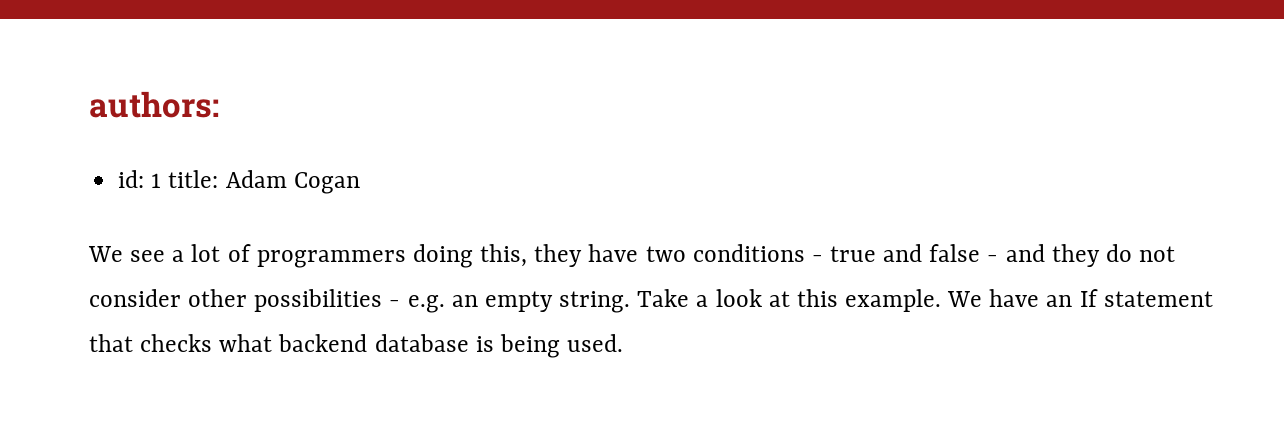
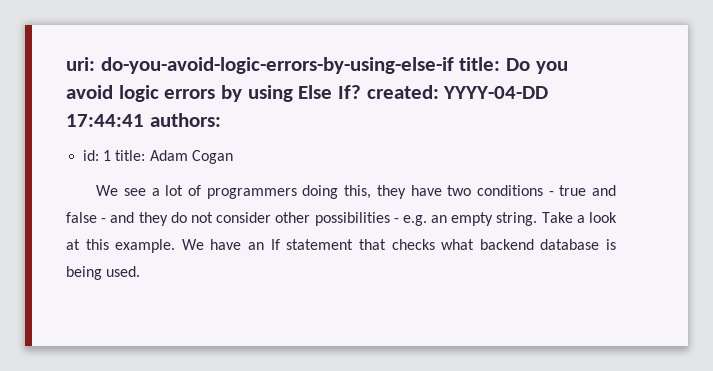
(89, 104) none -> [66,57,568,74] [66,85,549,102] [66,114,144,127] uri: do-you-avoid-logic-errors-by-using-else-if title: Do you avoid logic errors by using Else If? created: YYYY-04-DD 17:44:41

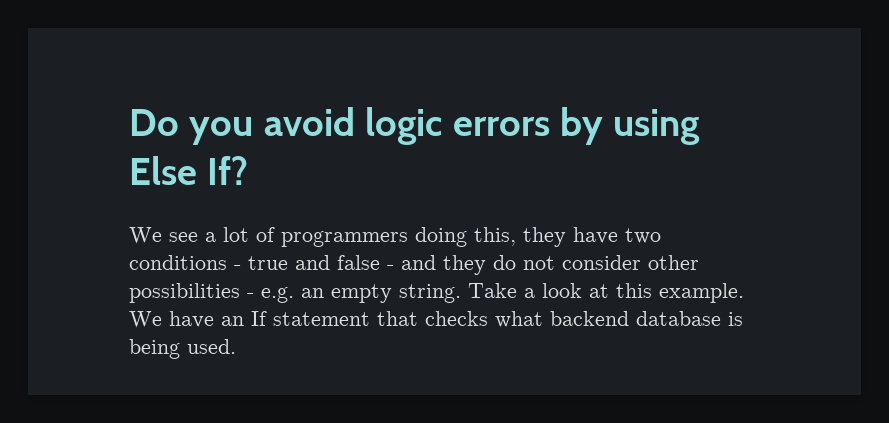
[66,57,501,74] uri: do-you-avoid-logic-errors-by-using-else-if title: -> (129, 122) none
[366,85,549,99] [66,113,221,127] [83,150,233,164] created: YYYY-04-DD 17:44:41 authors: // id: 1 title: Adam Cogan -> (249, 170) none

